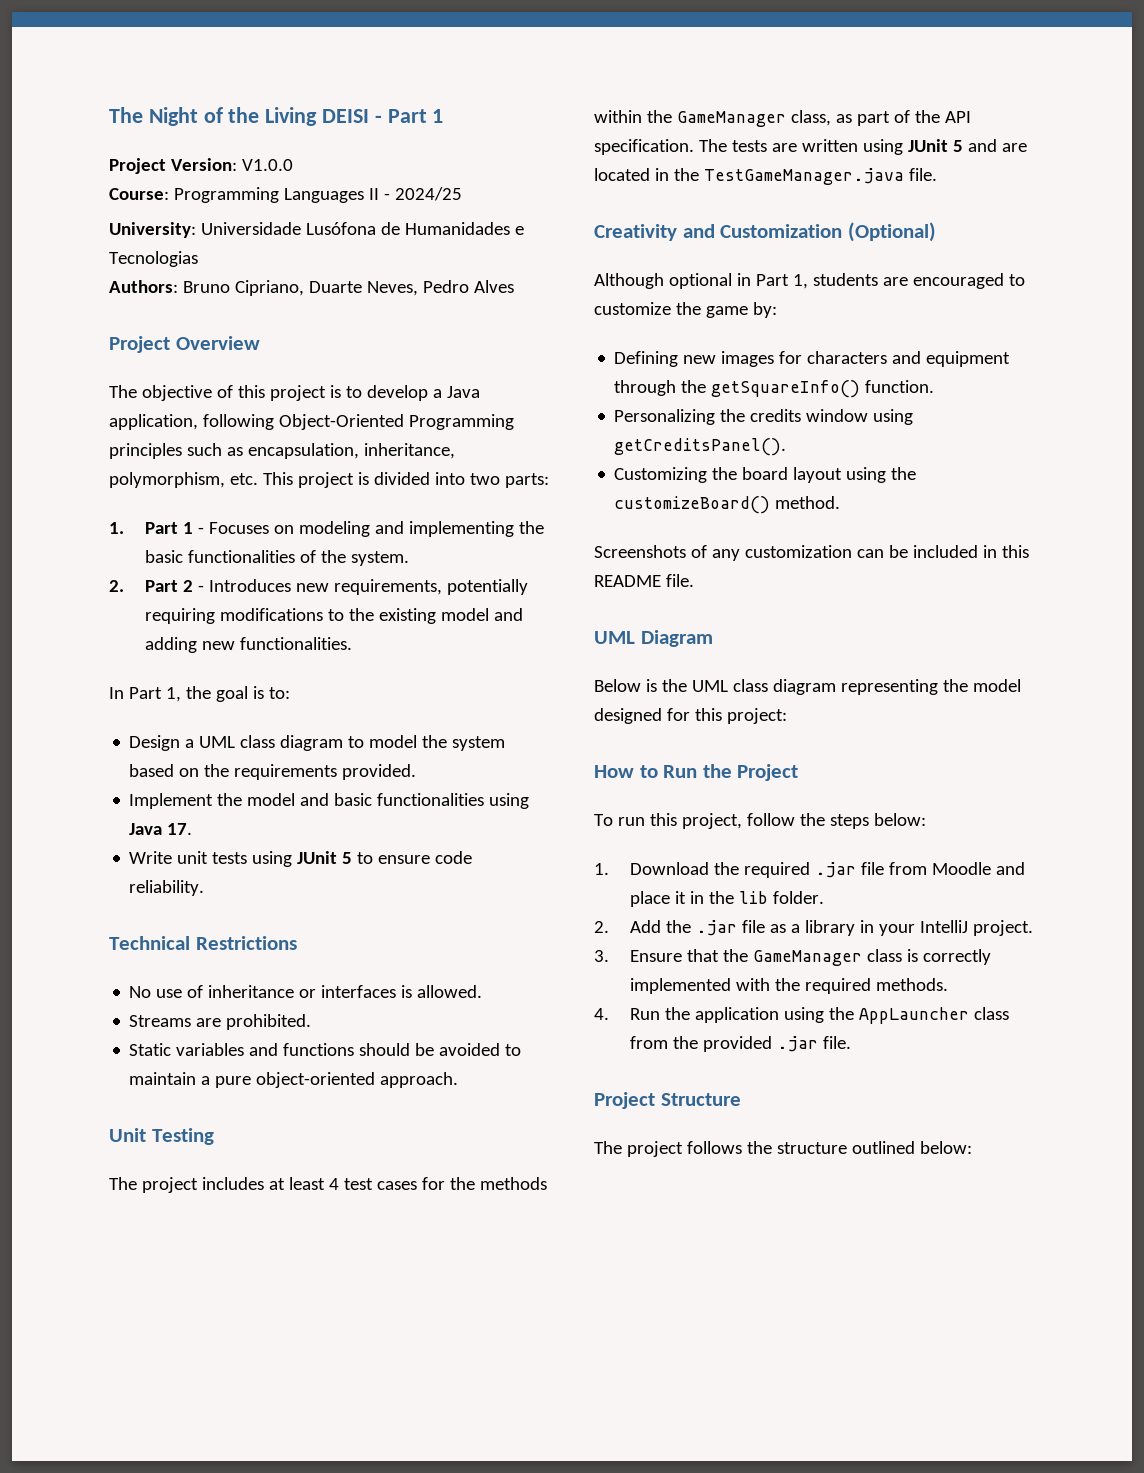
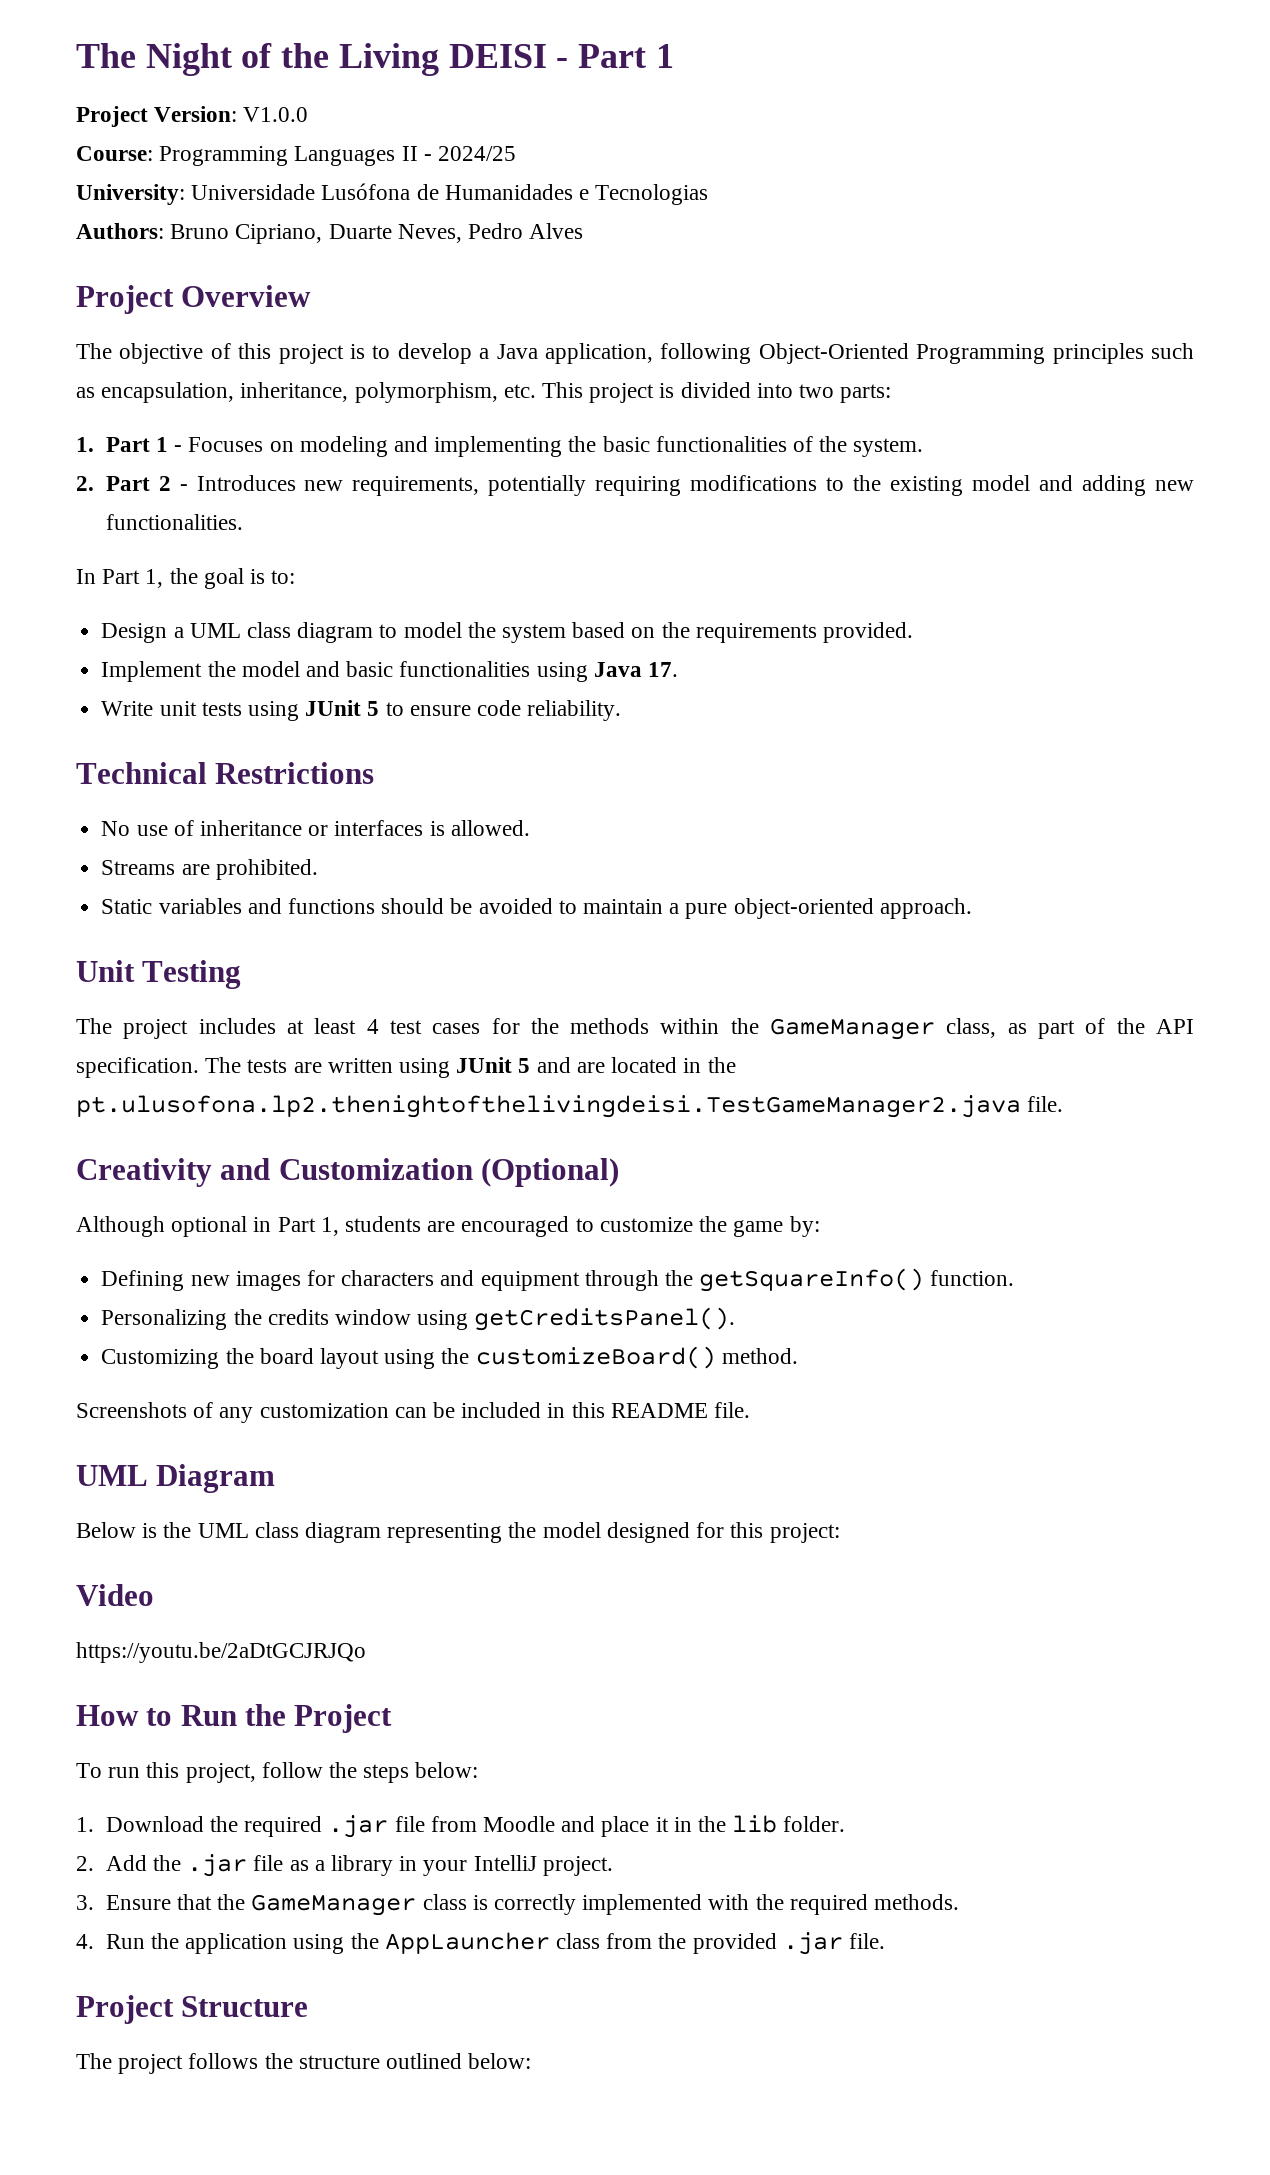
[703,168,904,185] TestGameManager.java -> [76,1095,1021,1118] pt.ulusofona.lp2.thenightofthelivingdeisi.TestGameManager2.java
(787, 716) none -> [76,1584,154,1606] [76,1642,366,1663] // Video // https://youtu.be/2aDtGCJRJQo

